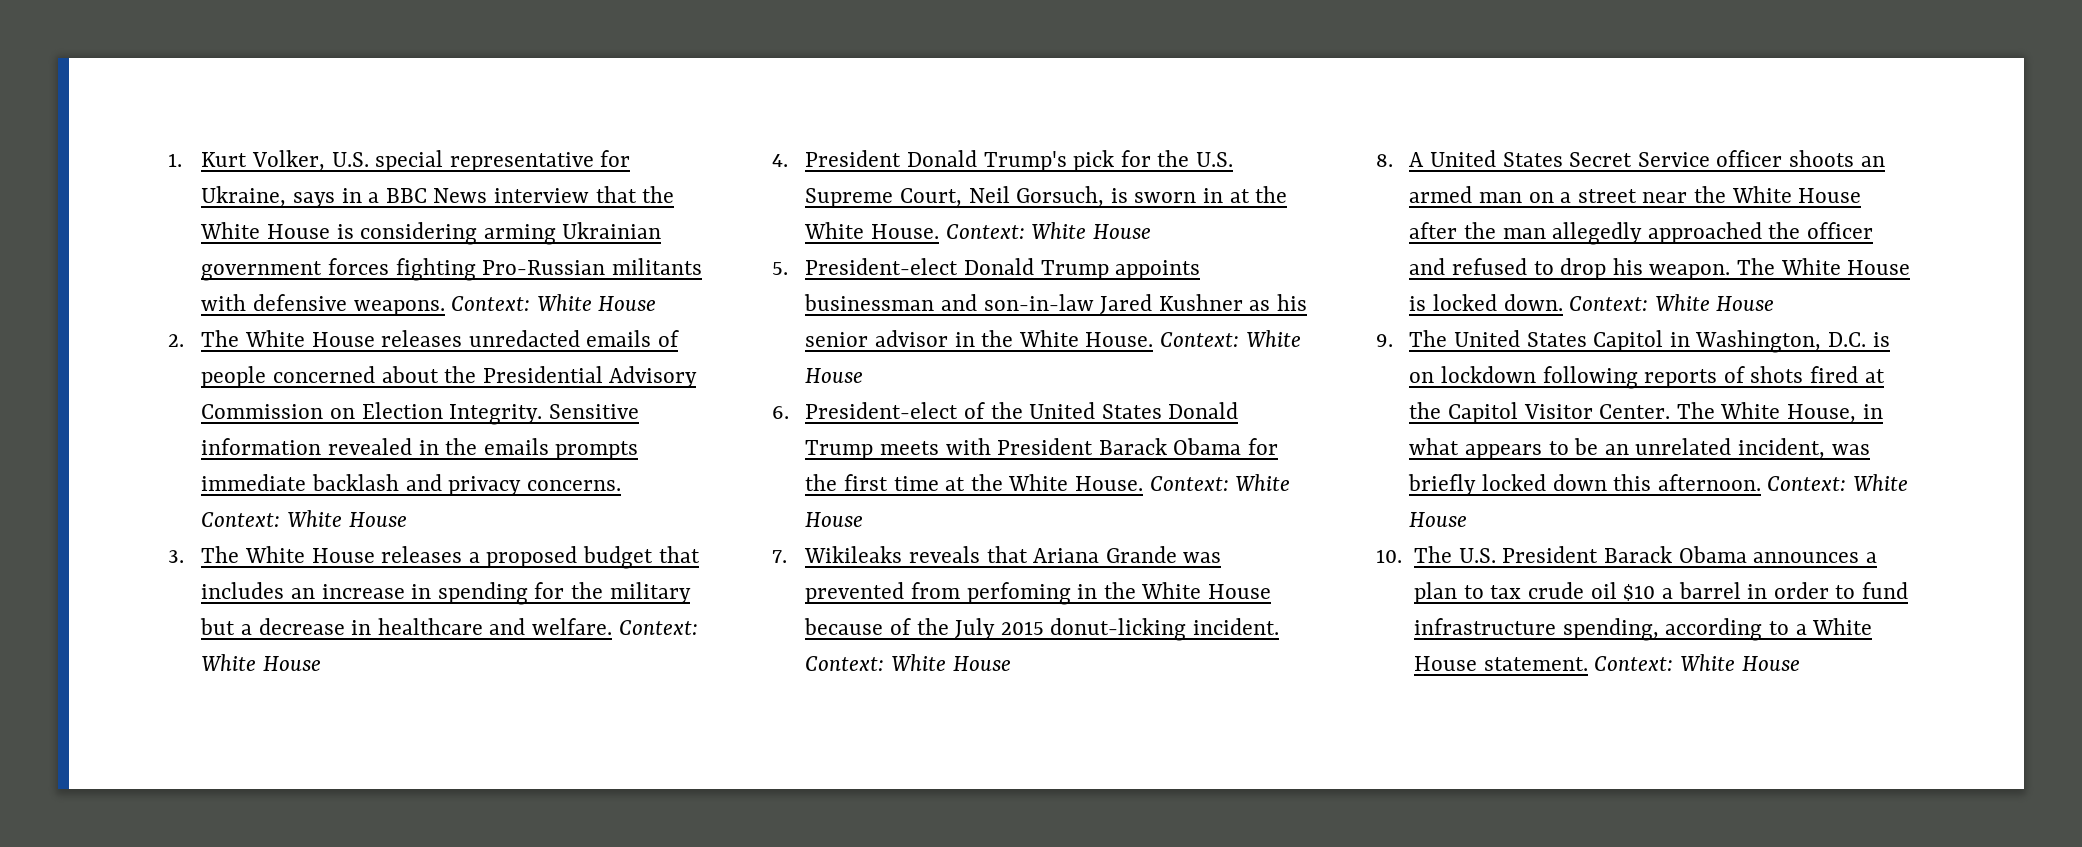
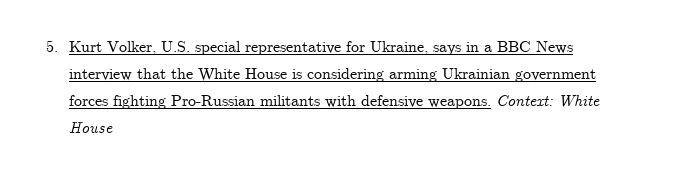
[168,153,182,167] 1. -> [46,40,58,52] 5.
[168,330,679,347] [201,366,698,388] [201,402,639,425] [201,438,639,460] [201,474,621,496] [201,510,407,527] [168,546,700,569] [201,582,691,605] [200,618,698,635] [201,654,321,671] [772,150,1233,172] [805,186,1288,208] [804,222,1151,239] [772,258,1201,280] [804,294,1307,315] [805,330,1301,347] [805,368,864,383] [772,402,1239,419] [805,438,1278,460] [805,474,1291,491] [805,512,864,527] [772,546,1222,563] [805,582,1271,605] [804,618,1279,641] [805,654,1011,671] [1376,150,1885,167] [1409,186,1862,203] [1409,222,1873,245] [1409,258,1911,280] [1409,294,1775,311] [1376,330,1890,353] [1409,366,1885,389] [1409,402,1883,424] [1409,438,1870,460] [1408,474,1908,496] [1409,512,1468,527] [1376,546,1877,563] [1414,582,1909,604] [1414,618,1873,641] [1414,654,1800,671] // 2. The White House releases unredacted emails of people concerned about the Presidential Advisory Commission on Election Integrity. Sensitive information revealed in the emails prompts immediate backlash and privacy concerns. Context: White House // 3. The White House releases a proposed budget that includes an increase in spending for the military but a decrease in healthcare and welfare. Context: White House // 4. President Donald Trump's pick for the U.S. Supreme Court, Neil Gorsuch, is sworn in at the White House. Context: White House // 5. President-elect Donald Trump appoints businessman and son-in-law Jared Kushner as his senior advisor in the White House. Context: White House // 6. President-elect of the United States Donald Trump meets with President Barack Obama for the first time at the White House. Context: White House // 7. Wikileaks reveals that Ariana Grande was prevented from perfoming in the White House because of the July 2015 donut-licking incident. Context: White House // 8. A United States Secret Service officer shoots an armed man on a street near the White House after the man allegedly approached the officer and refused to drop his weapon. The White House is locked down. Context: White House // 9. The United States Capitol in Washington, D.C. is on lockdown following reports of shots fired at the Capitol Visitor Center. The White House, in what appears to be an unrelated incident, was briefly locked down this afternoon. Context: White House // 10. The U.S. President Barack Obama announces a plan to tax crude oil $10 a barrel in order to fund infrastructure spending, according to a White House statement. Context: White House -> (114, 127) none

